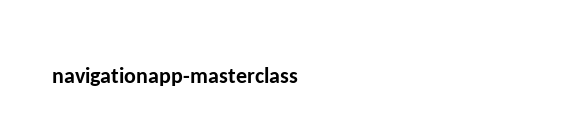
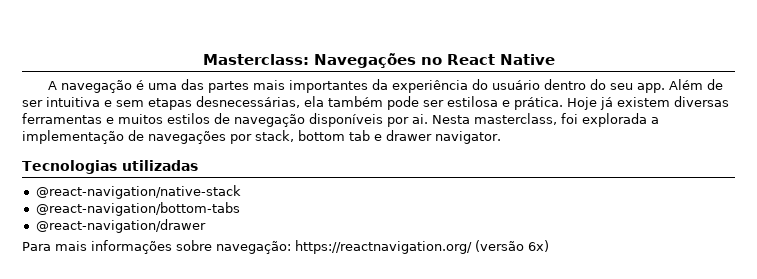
[52,67,298,86] navigationapp-masterclass -> [202,53,555,68] [48,79,724,93] [22,96,729,110] [22,113,659,127] [22,130,501,144] [22,160,198,174] [35,185,241,199] [35,202,240,216] [35,219,206,233] [22,240,549,254] Masterclass: Navegações no React Native // A navegação é uma das partes mais importantes da experiência do usuário dentro do seu app. Além de ser intuitiva e sem etapas desnecessárias, ela também pode ser estilosa e prática. Hoje já existem diversas ferramentas e muitos estilos de navegação disponíveis por ai. Nesta masterclass, foi explorada a implementação de navegações por stack, bottom tab e drawer navigator. // Tecnologias utilizadas // @react-navigation/native-stack // @react-navigation/bottom-tabs // @react-navigation/drawer // Para mais informações sobre navegação: https://reactnavigation.org/ (versão 6x)

